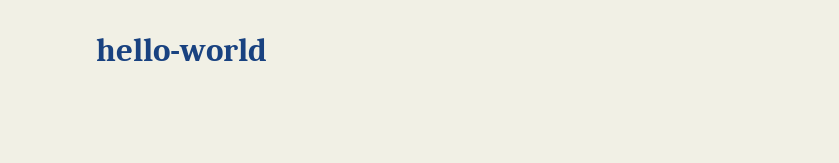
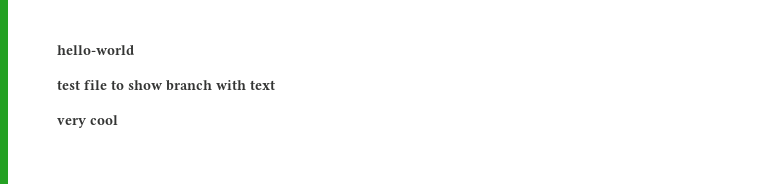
(267, 49) none -> [57,80,275,91] [57,115,118,128] // test file to show branch with text // very cool

